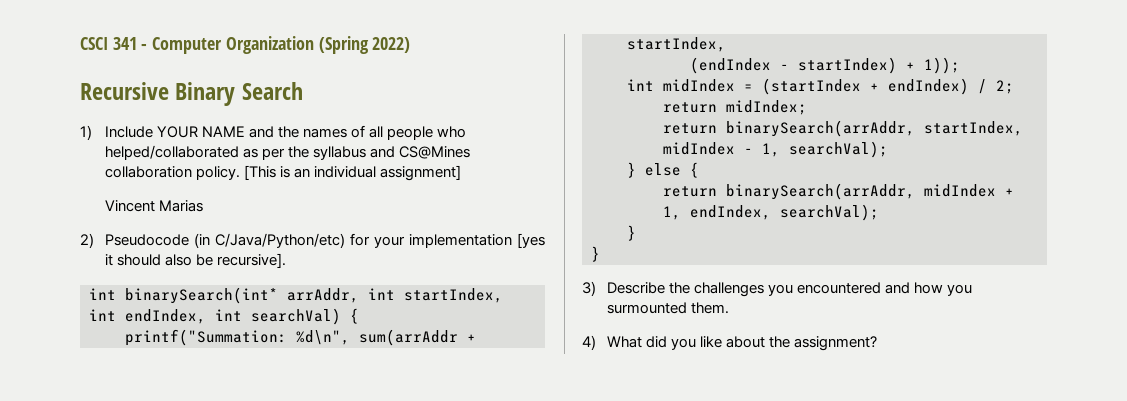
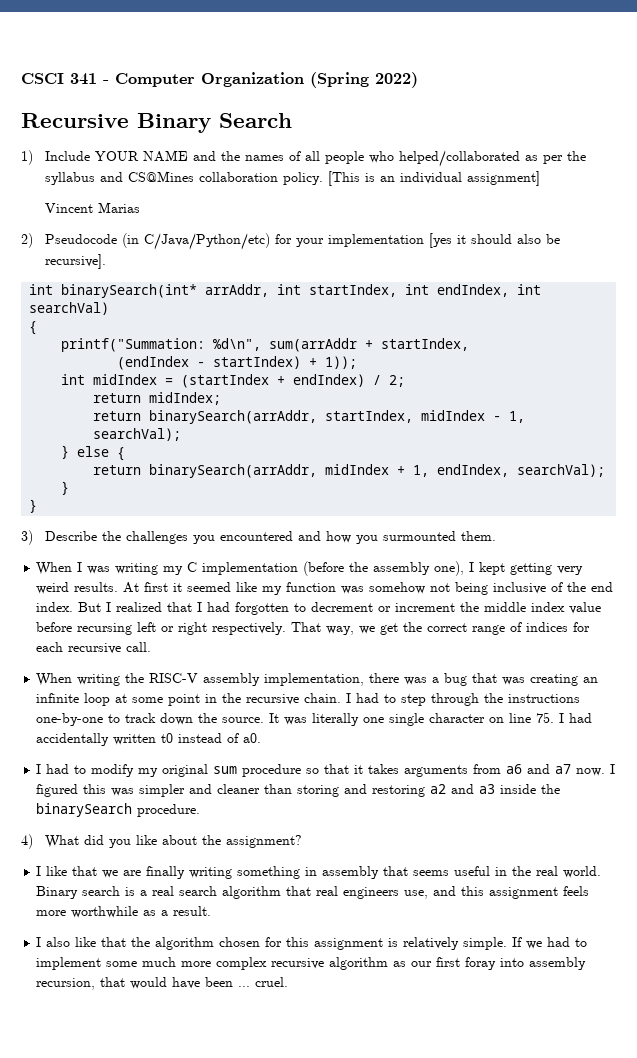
(341, 316) none -> (110, 308) //
(729, 308) none -> [36,561,584,576] [36,582,614,595] [36,602,602,615] [36,622,591,635] [36,642,152,654] [36,673,599,686] [36,693,581,706] [36,712,593,726] [36,733,262,746] [36,764,616,777] [36,784,561,797] [36,803,201,817] // When I was writing my C implementation (before the assembly one), I kept getting very weird results. At first it seemed like my function was somehow not being inclusive of the end index. But I realized that I had forgotten to decrement or increment the middle index value before recursing left or right respectively. That way, we get the correct range of indices for each recursive call. // When writing the RISC-V assembly implementation, there was a bug that was creating an infinite loop at some point in the recursive chain. I had to step through the instructions one-by-one to track down the source. It was literally one single character on line 75. I had accidentally written t0 instead of a0. // I had to modify my original sum procedure so that it takes arguments from a6 and a7 now. I figured this was simpler and cleaner than storing and restoring a2 and a3 inside the binarySearch procedure.
(878, 343) none -> [36,866,602,879] [36,886,590,899] [36,906,212,918] [36,937,588,950] [36,957,587,970] [36,977,289,990] // I like that we are finally writing something in assembly that seems useful in the real world. Binary search is a real search algorithm that real engineers use, and this assignment feels more worthwhile as a result. // I also like that the algorithm chosen for this assignment is relatively simple. If we had to implement some much more complex recursive algorithm as our first foray into assembly recursion, that would have been ... cruel.

